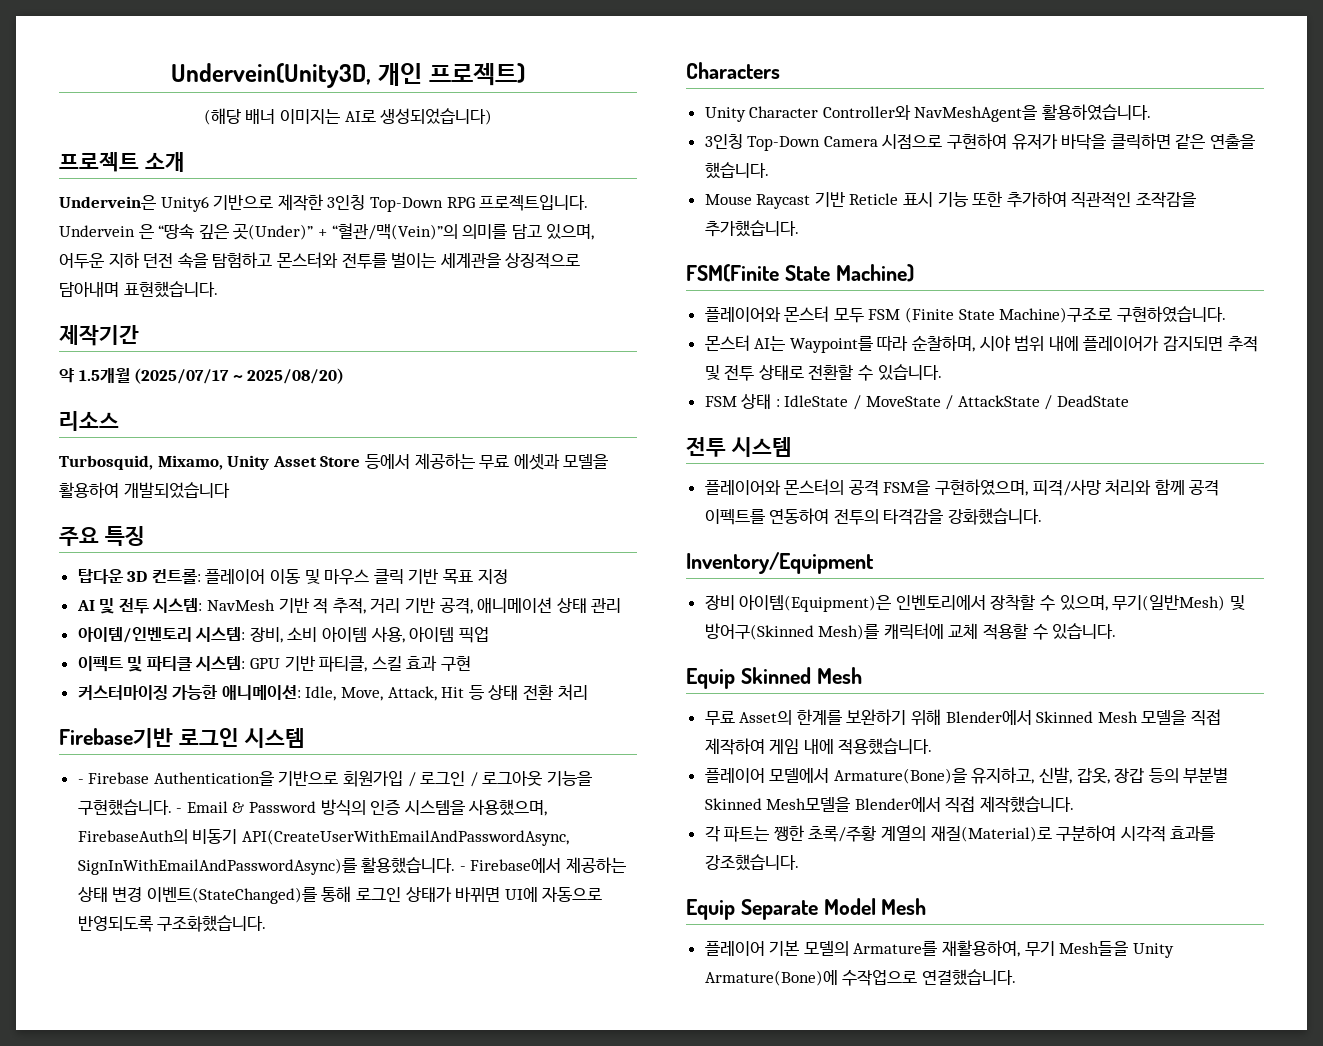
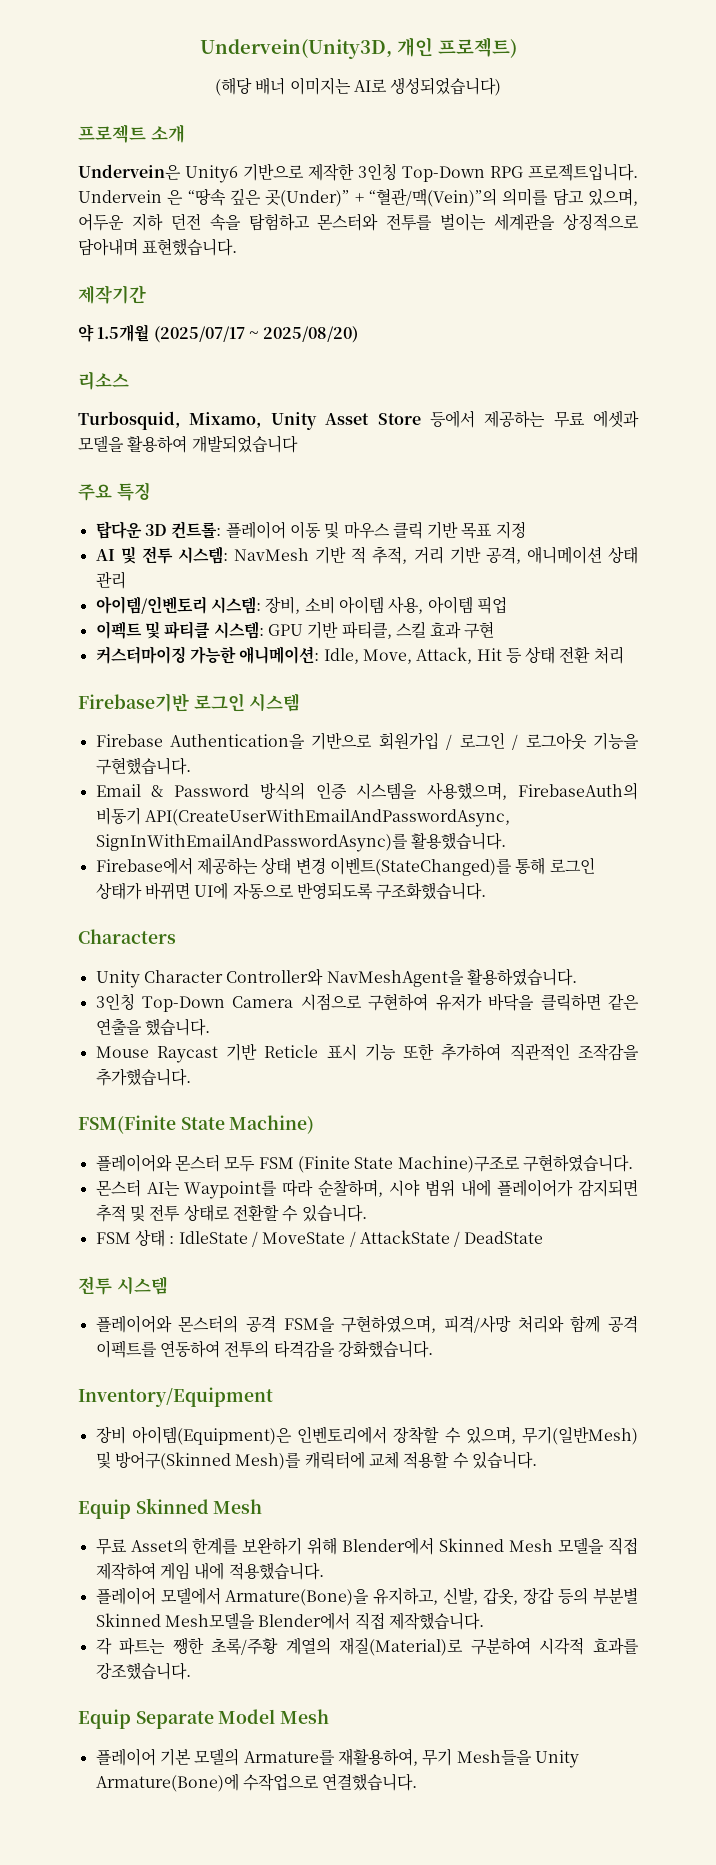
[77,779,84,784] - -> (301, 702) none
[176,808,183,813] - -> (191, 766) //
[459,866,466,871] - -> (506, 841) //

